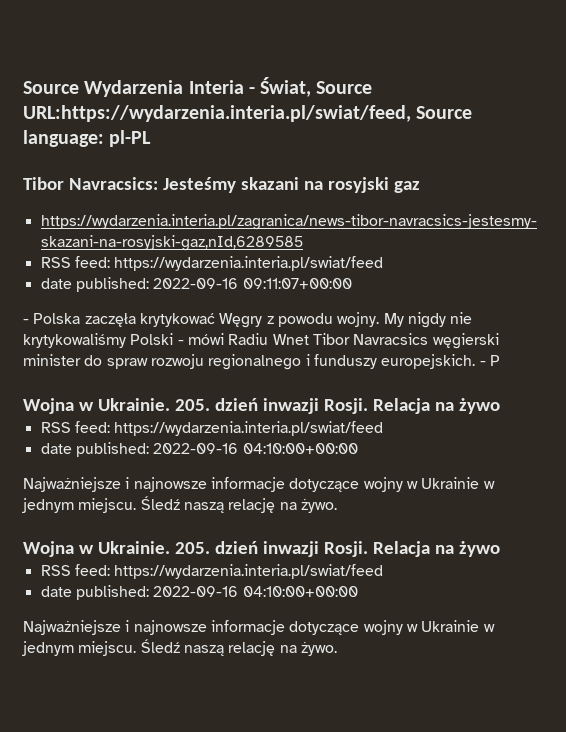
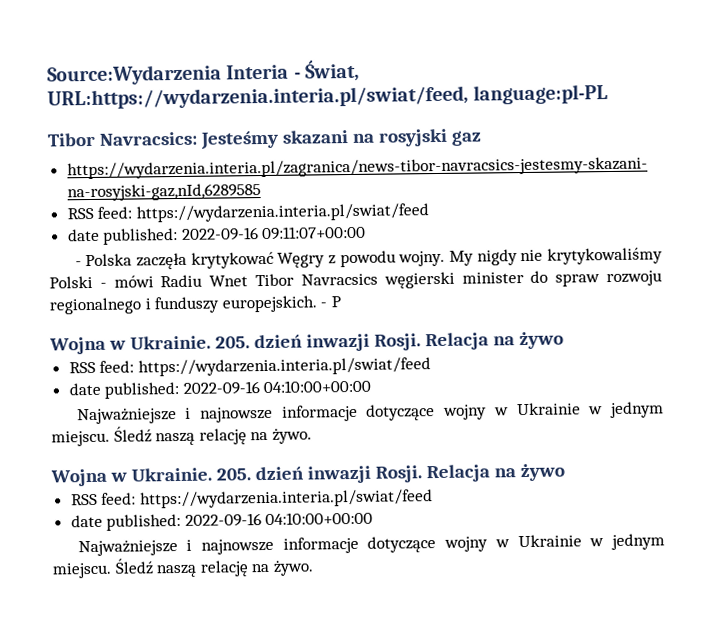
[23,80,184,97] Source Wydarzenia -> [47,64,222,86] Source:Wydarzenia
[316,81,373,94] [23,105,473,122] [23,130,152,147] Source URL:https://wydarzenia.interia.pl/swiat/feed, Source language: pl-PL -> [47,84,609,110] URL:https://wydarzenia.interia.pl/swiat/feed, language:pl-PL

